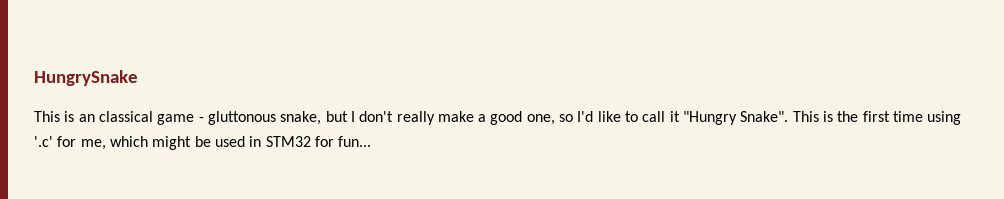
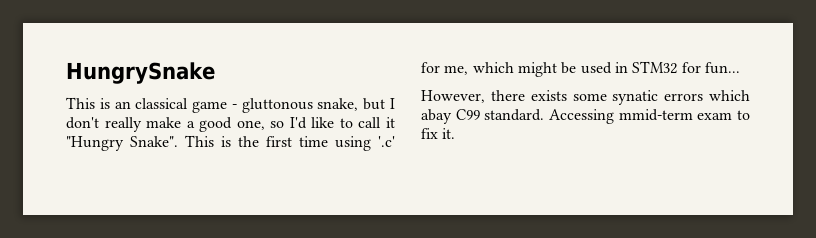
(372, 141) none -> [421,90,750,105] [421,109,751,124] [421,128,456,139] // However, there exists some synatic errors which abay C99 standard. Accessing mmid-term exam to fix it.

